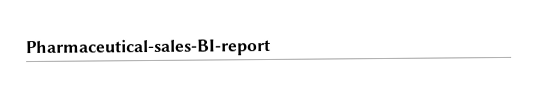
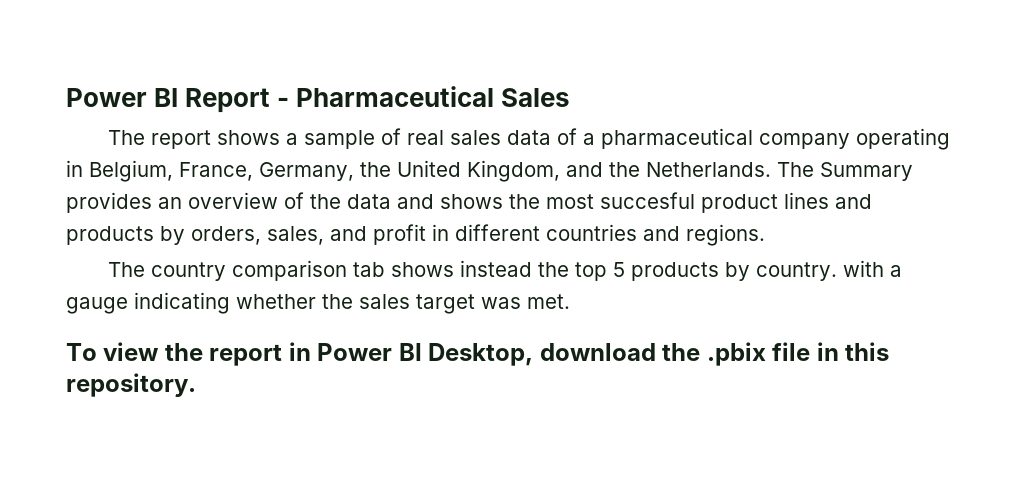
[25,37,271,58] Pharmaceutical-sales-BI-report -> [66,86,571,113] [108,128,951,150] [66,160,913,182] [66,192,872,213] [66,224,765,246] [108,260,903,281] [66,292,570,314] [66,342,890,366] [66,373,196,397] Power BI Report - Pharmaceutical Sales // The report shows a sample of real sales data of a pharmaceutical company operating in Belgium, France, Germany, the United Kingdom, and the Netherlands. The Summary provides an overview of the data and shows the most succesful product lines and products by orders, sales, and profit in different countries and regions. // The country comparison tab shows instead the top 5 products by country. with a gauge indicating whether the sales target was met. // To view the report in Power BI Desktop, download the .pbix file in this repository.

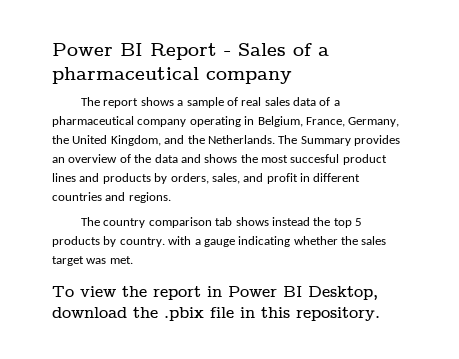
[296,86,495,107] Pharmaceutical -> (231, 53) none
(571, 97) none -> [293,43,329,56] [52,67,292,84] of a pharmaceutical company

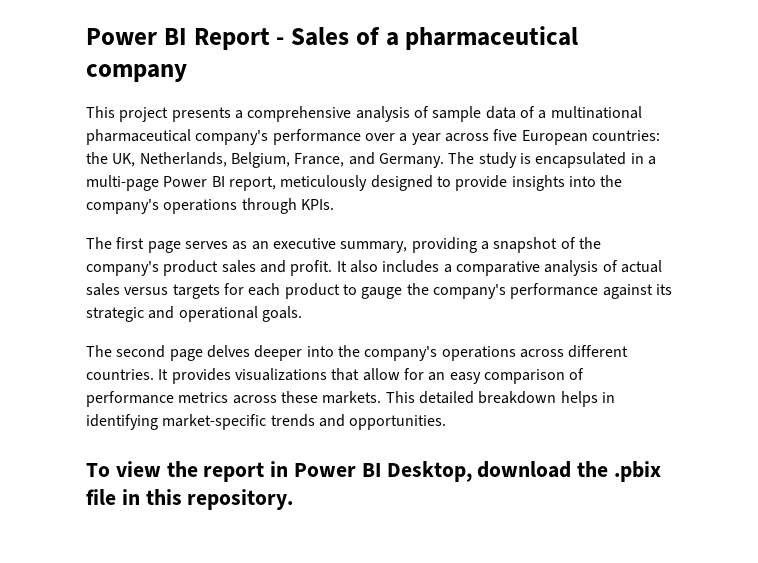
[81,97,340,108] [52,116,400,127] [52,135,400,146] [52,154,387,165] [52,173,361,184] [52,192,171,203] [81,217,363,228] [52,236,387,247] [52,256,133,266] The report shows a sample of real sales data of a pharmaceutical company operating in Belgium, France, Germany, the United Kingdom, and the Netherlands. The Summary provides an overview of the data and shows the most succesful product lines and products by orders, sales, and profit in different countries and regions. // The country comparison tab shows instead the top 5 products by country. with a gauge indicating whether the sales target was met. -> [86,106,642,122] [86,129,660,145] [86,152,656,168] [86,175,623,191] [86,198,334,214] [86,237,601,253] [86,260,662,276] [86,283,672,299] [86,306,302,322] [86,345,629,361] [86,368,585,384] [86,391,615,407] [86,414,447,430] This project presents a comprehensive analysis of sample data of a multinational pharmaceutical company's performance over a year across five European countries: the UK, Netherlands, Belgium, France, and Germany. The study is encapsulated in a multi-page Power BI report, meticulously designed to provide insights into the company's operations through KPIs. // The first page serves as an executive summary, providing a snapshot of the company's product sales and profit. It also includes a comparative analysis of actual sales versus targets for each product to gauge the company's performance against its strategic and operational goals. // The second page delves deeper into the company's operations across different countries. It provides visualizations that allow for an easy comparison of performance metrics across these markets. This detailed breakdown helps in identifying market-specific trends and opportunities.

